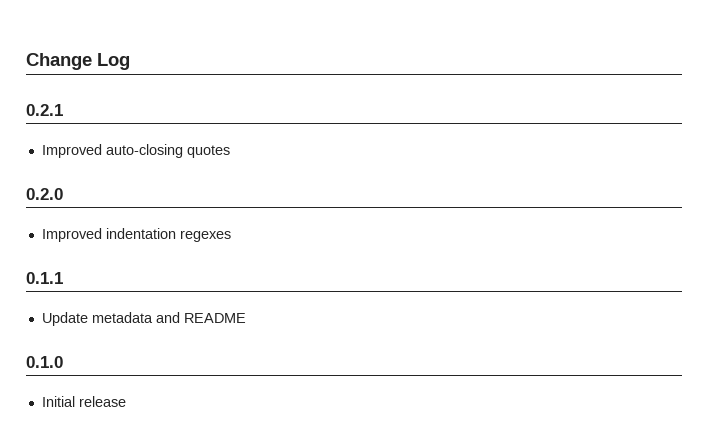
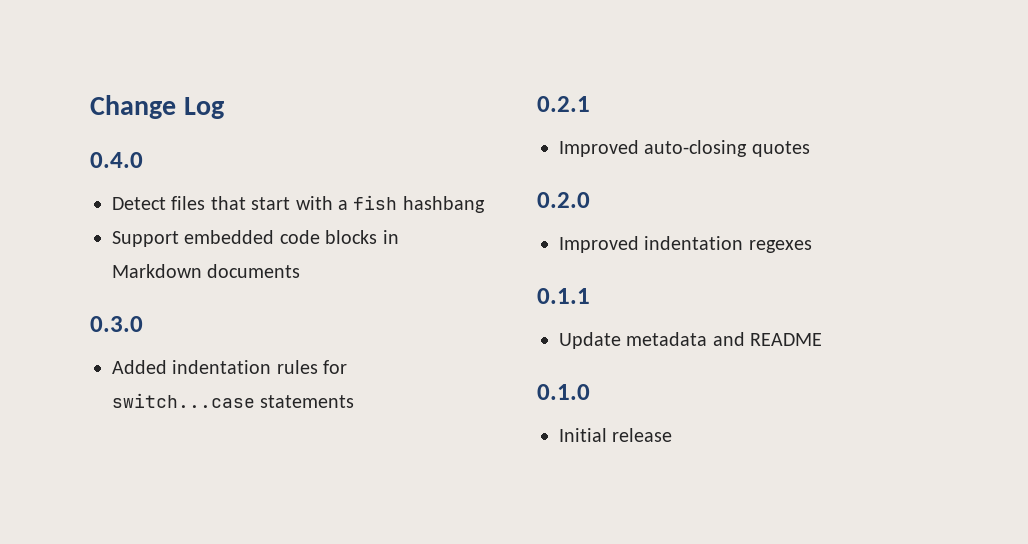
(130, 61) none -> [90,152,143,168] [112,195,485,213] [112,230,399,247] [112,264,301,278] [90,316,143,332] [112,360,348,374] [112,393,355,408] // 0.4.0 // Detect files that start with a fish hashbang // Support embedded code blocks in Markdown documents // 0.3.0 // Added indentation rules for switch...case statements

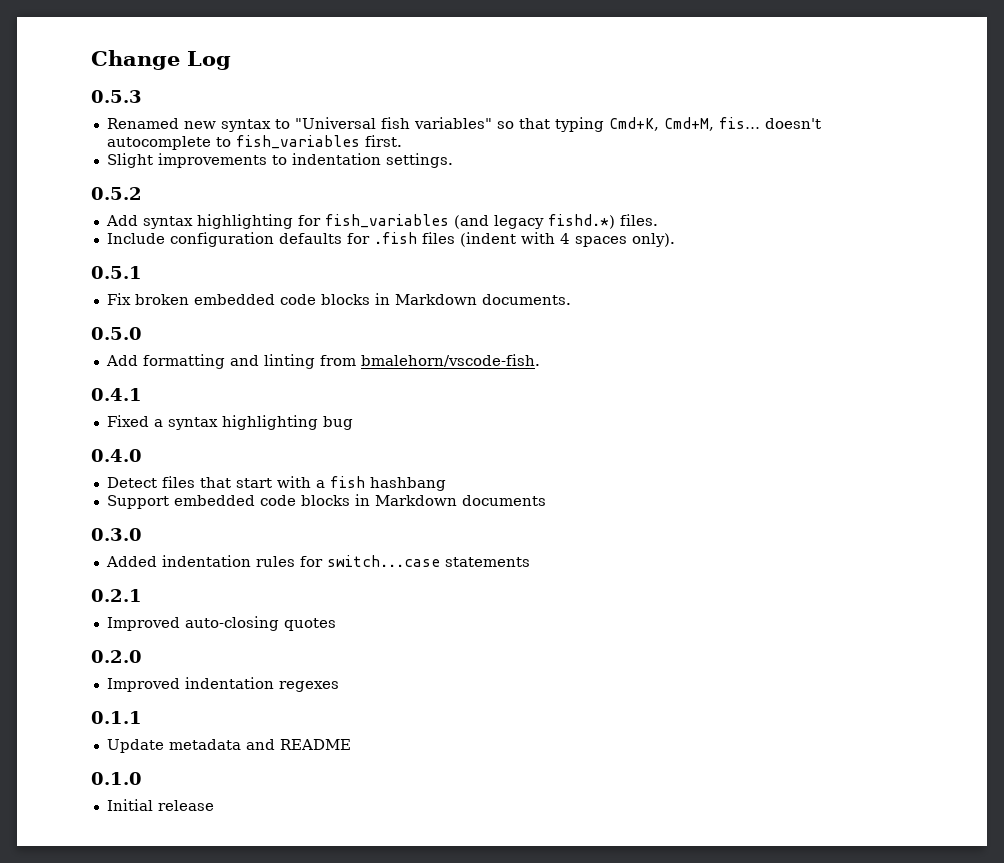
(224, 108) none -> [91,90,142,103] [106,117,821,132] [106,135,402,150] [106,153,453,168] [91,187,142,200] [105,214,658,229] [106,232,675,247] [91,266,142,279] [106,293,571,305] [91,327,142,340] [105,354,540,369] [91,388,142,401] [106,415,353,430] // 0.5.3 // Renamed new syntax to "Universal fish variables" so that typing Cmd+K, Cmd+M, fis… doesn't autocomplete to fish_variables first. // Slight improvements to indentation settings. // 0.5.2 // Add syntax highlighting for fish_variables (and legacy fishd.*) files. // Include configuration defaults for .fish files (indent with 4 spaces only). // 0.5.1 // Fix broken embedded code blocks in Markdown documents. // 0.5.0 // Add formatting and linting from bmalehorn/vscode-fish. // 0.4.1 // Fixed a syntax highlighting bug

